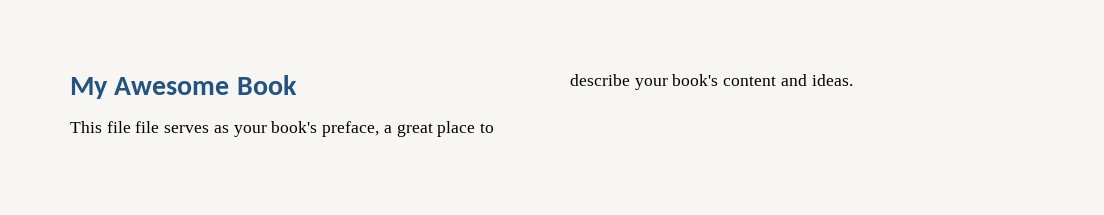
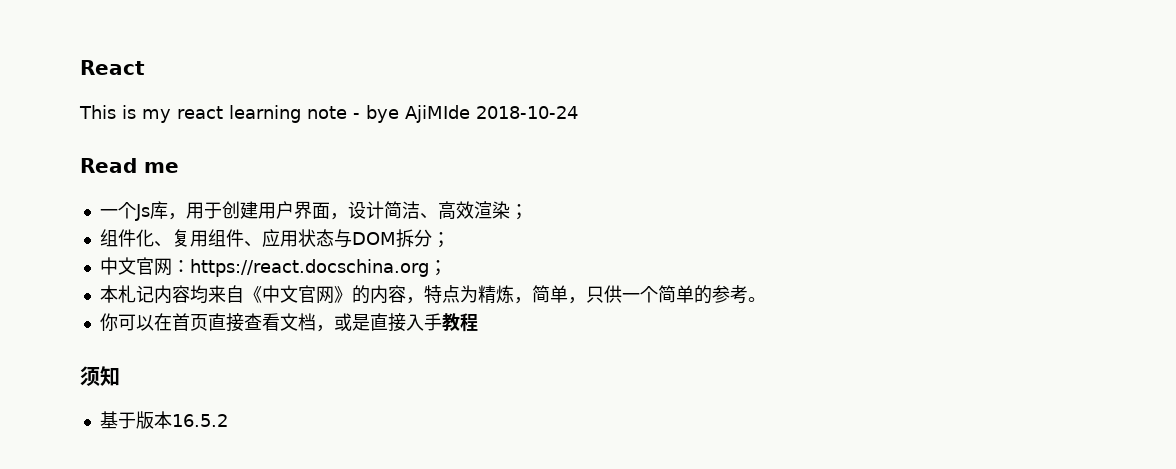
[70,75,297,99] [70,121,494,137] [570,74,853,90] My Awesome Book // This file file serves as your book's preface, a great place to describe your book's content and ideas. -> [80,60,145,75] [79,105,578,123] [80,158,179,173] [99,201,528,221] [99,229,450,248] [99,257,447,277] [99,285,766,304] [99,313,478,332] [80,366,120,386] [99,411,228,429] React // This is my react learning note - bye AjiMIde 2018-10-24 // Read me // 一个Js库，用于创建用户界面，设计简洁、高效渲染； // 组件化、复用组件、应用状态与DOM拆分； // 中文官网：https://react.docschina.org； // 本札记内容均来自《中文官网》的内容，特点为精炼，简单，只供一个简单的参考。 // 你可以在首页直接查看文档，或是直接入手教程 // 须知 // 基于版本16.5.2

